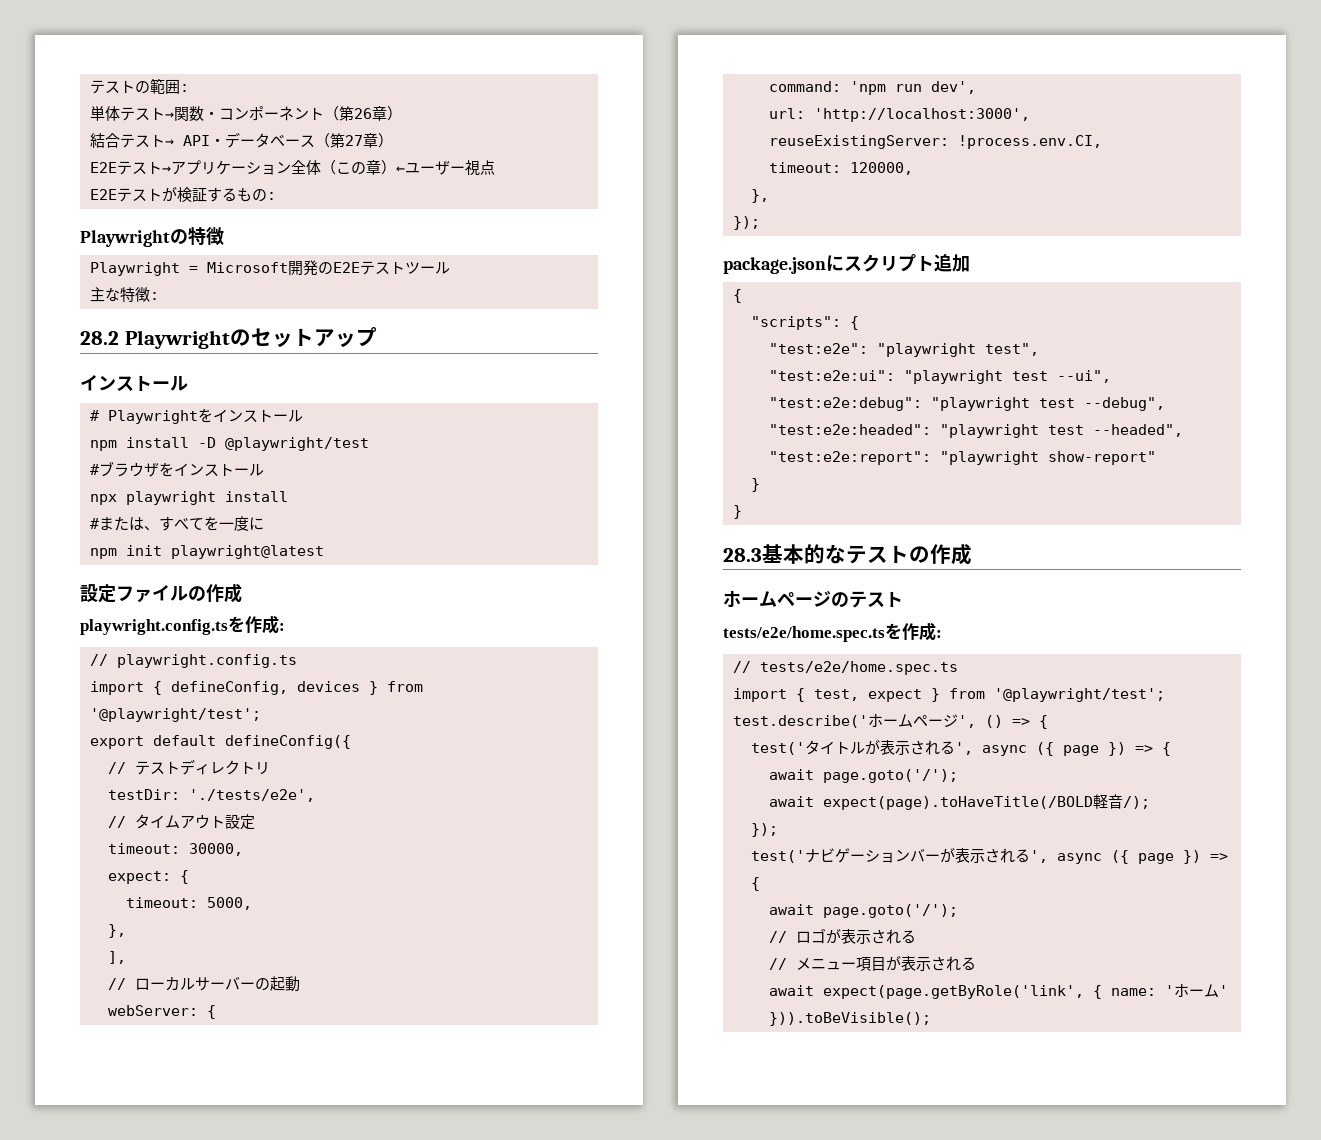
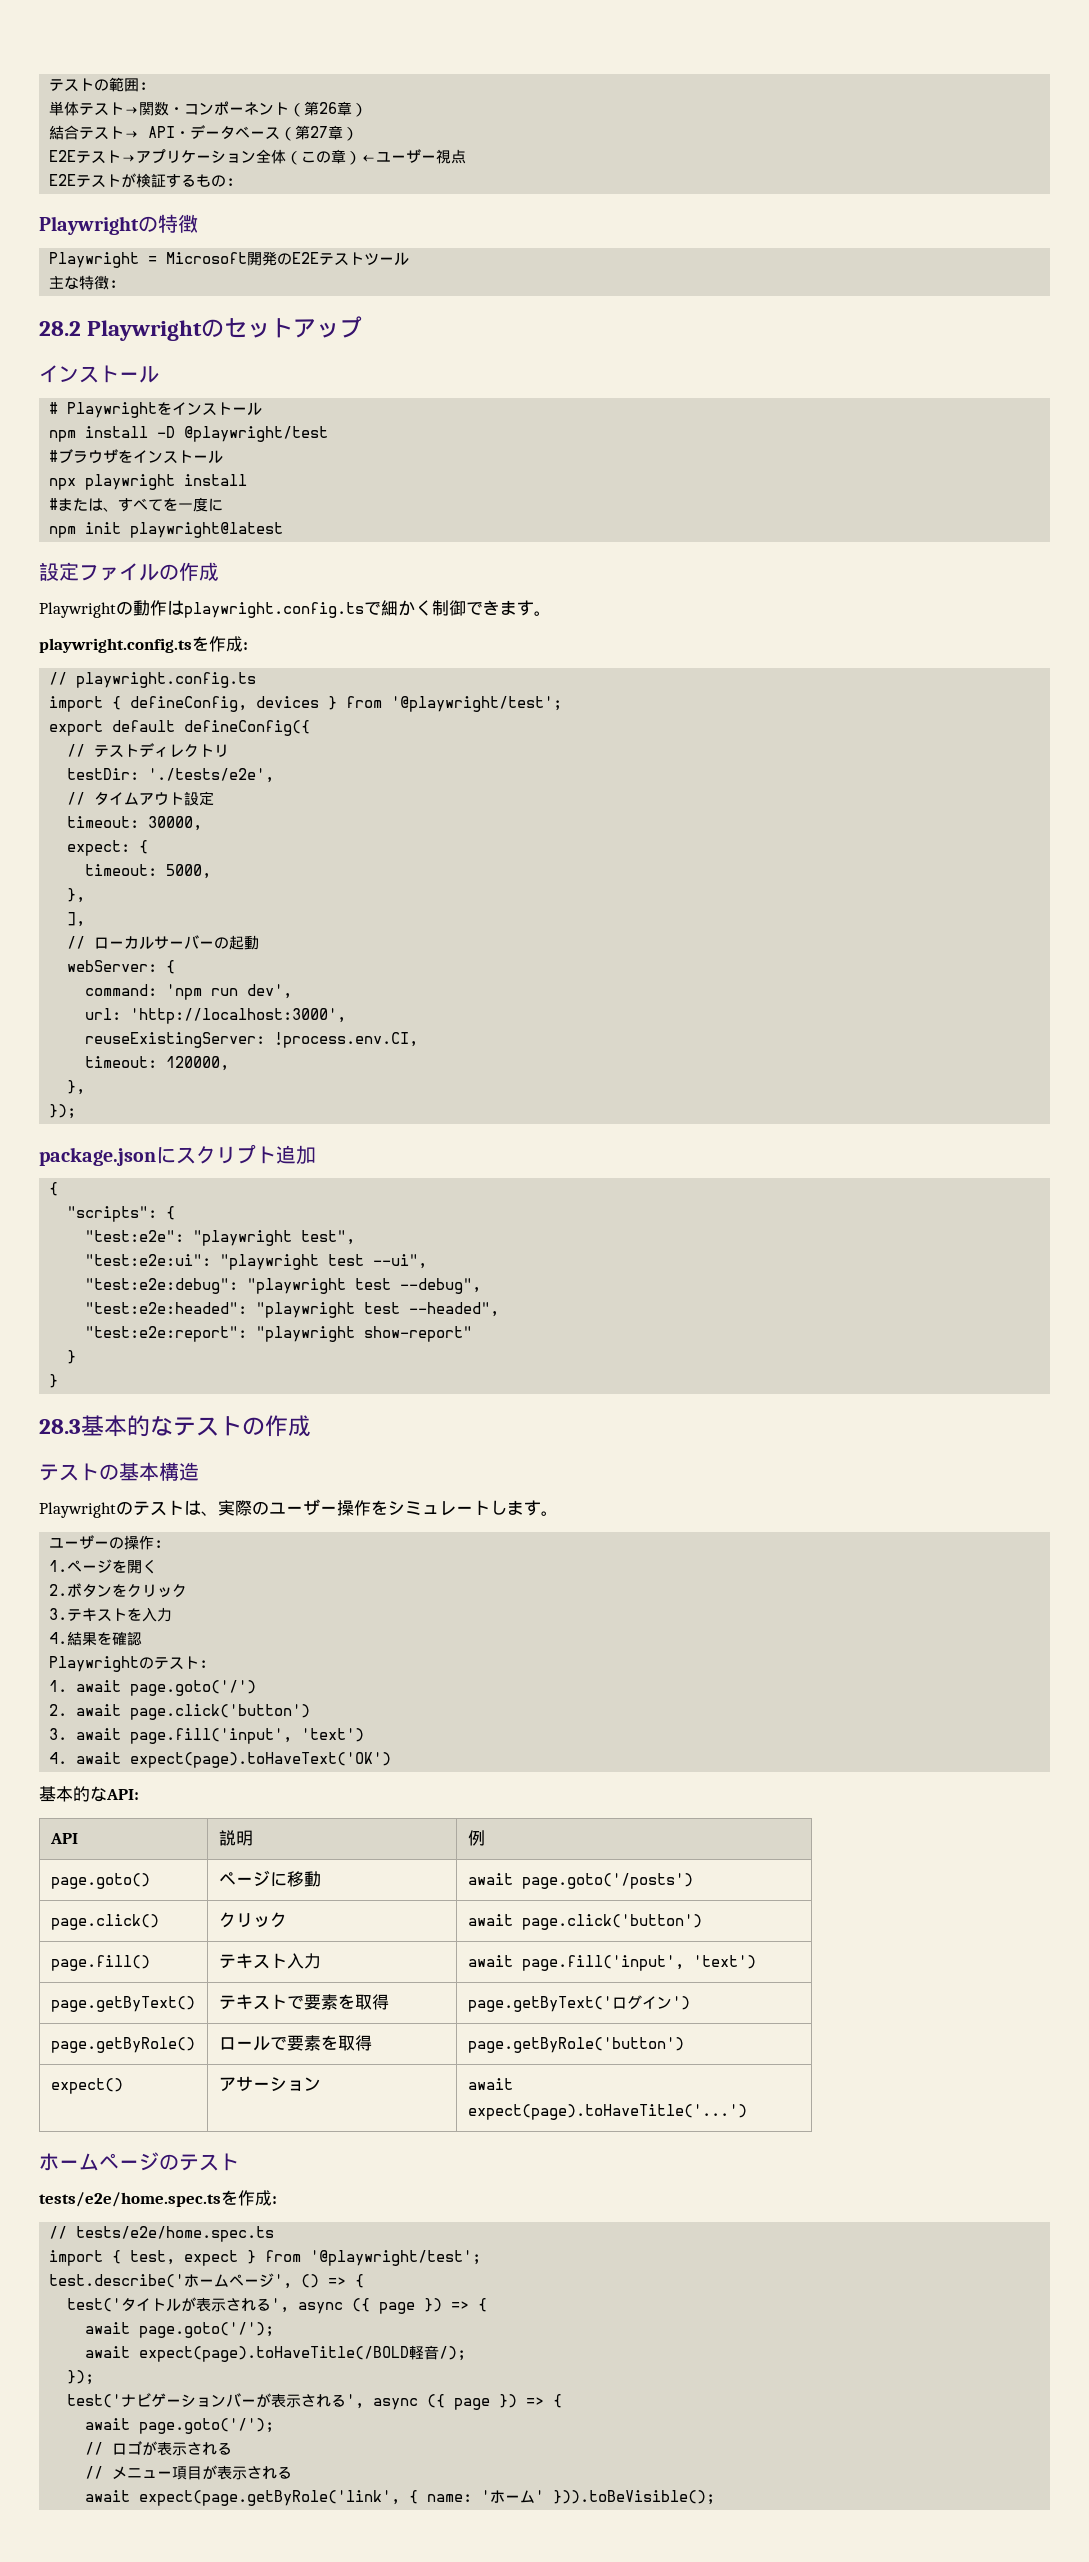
(242, 593) none -> [39,600,551,618] // Playwrightの動作はplaywright.config.tsで細かく制御できます。
(972, 554) none -> [39,1462,199,1481] [39,1499,558,1518] [49,1535,164,1550] [49,1559,158,1574] [49,1583,188,1598] [49,1607,173,1622] [49,1631,143,1646] [49,1656,209,1672] [49,1680,257,1696] [49,1704,311,1720] [49,1728,365,1744] [49,1752,392,1768] [39,1786,139,1802] [49,1833,78,1844] [218,1830,253,1846] [467,1830,485,1846] [50,1873,150,1889] [218,1870,321,1887] [467,1873,693,1889] [50,1914,159,1930] [218,1912,287,1928] [467,1914,702,1930] [50,1955,150,1971] [218,1953,321,1969] [467,1955,756,1971] [50,1996,195,2012] [218,1994,389,2010] [467,1995,690,2012] [50,2037,195,2053] [218,2035,372,2051] [467,2037,684,2053] [50,2078,123,2094] [218,2076,321,2092] [467,2078,513,2090] [467,2104,747,2120] // テストの基本構造 // Playwrightのテストは、実際のユーザー操作をシミュレートします。 // ユーザーの操作: // 1.ページを開く // 2.ボタンをクリック // 3.テキストを入力 // 4.結果を確認 // Playwrightのテスト: // 1. await page.goto('/') // 2. await page.click('button') // 3. await page.fill('input', 'text') // 4. await expect(page).toHaveText('OK') // 基本的なAPI: // API | 説明 | 例 // page.goto() | ページに移動 | await page.goto('/posts') // page.click() | クリック | await page.click('button') // page.fill() | テキスト入力 | await page.fill('input', 'text') // page.getByText() | テキストで要素を取得 | page.getByText('ログイン') // page.getByRole() | ロールで要素を取得 | page.getByRole('button') // expect() | アサーション | await expect(page).toHaveTitle('...')

